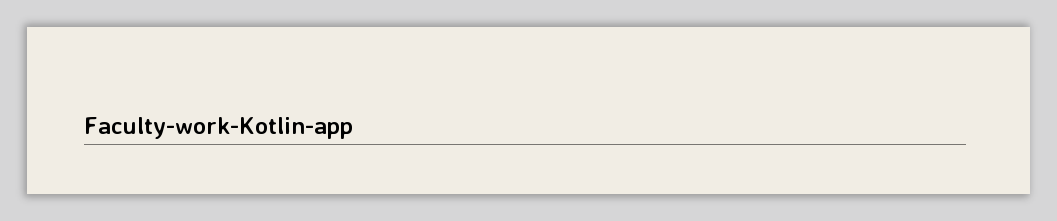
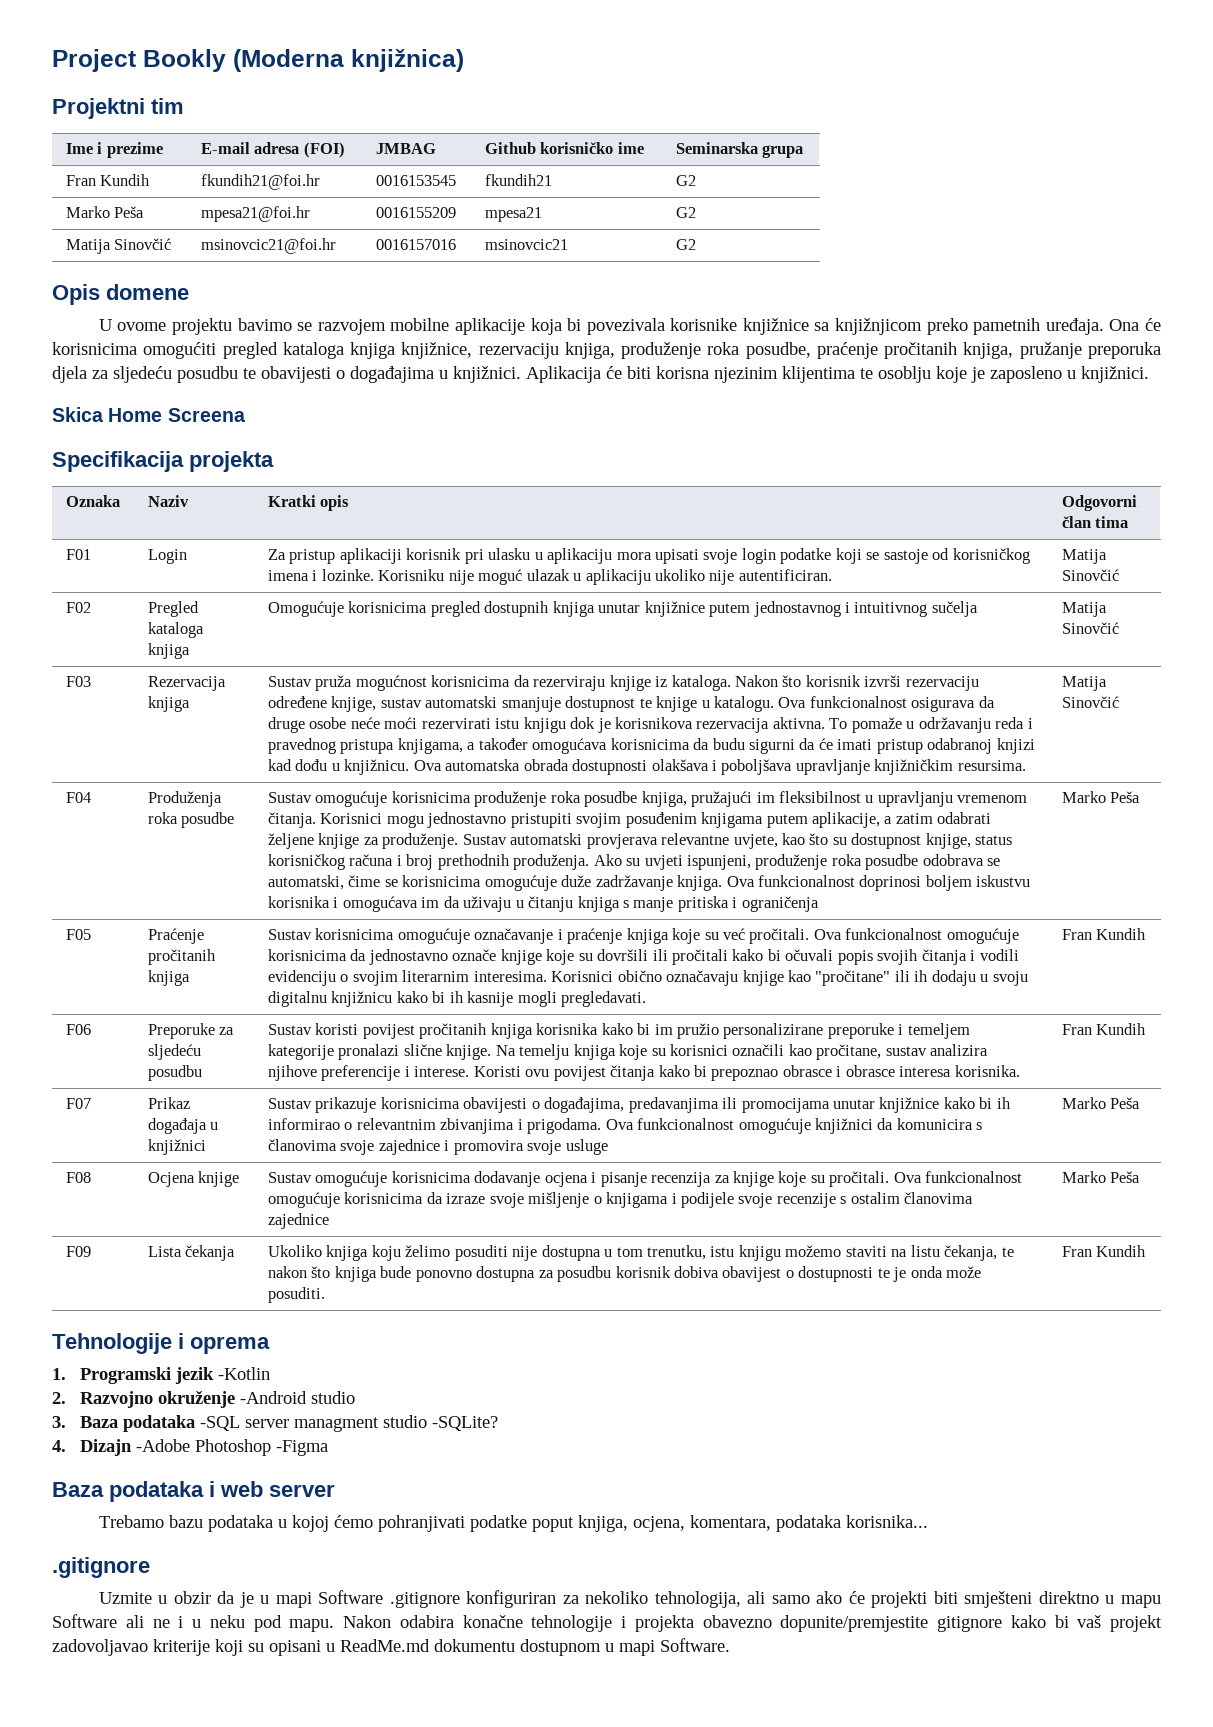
[84,117,353,139] Faculty-work-Kotlin-app -> [52,49,464,72] [52,98,184,119] [65,142,163,158] [200,142,345,158] [375,143,436,154] [484,142,644,154] [675,142,804,158] [65,174,151,186] [200,174,320,190] [375,175,456,186] [484,174,552,186] [675,175,696,186] [65,206,145,218] [200,206,310,222] [375,207,456,218] [484,207,542,222] [675,207,696,218] [65,238,172,254] [200,238,336,254] [375,239,456,250] [484,239,568,250] [675,239,696,250] [52,284,189,305] [98,318,1161,335] [52,342,1161,359] [52,366,1149,383] [52,407,245,422] [52,451,274,472] [65,495,120,507] [147,495,189,507] [267,495,350,511] [1061,495,1137,511] [1061,516,1129,528] [65,549,91,560] [147,549,187,564] [267,548,1030,564] [267,569,832,585] [1061,549,1107,564] [1061,569,1119,581] [65,602,91,613] [147,601,199,617] [147,622,204,638] [147,643,190,659] [267,601,978,617] [1061,602,1107,617] [1061,622,1119,634] [65,676,91,687] [147,676,226,691] [147,696,190,712] [267,675,979,691] [267,696,995,712] [267,717,1033,733] [267,738,1035,754] [267,759,1026,775] [1061,676,1107,691] [1061,696,1119,708] [65,792,91,803] [147,791,222,807] [147,812,235,828] [267,791,1028,807] [267,812,992,828] [267,833,1013,849] [267,854,1001,870] [267,875,1031,891] [267,896,819,912] [1061,791,1141,803] [65,929,91,940] [147,928,204,944] [147,949,216,965] [147,970,190,986] [267,928,1019,944] [267,949,1019,965] [267,970,1028,986] [267,991,647,1007] [1061,928,1147,940] [65,1024,91,1035] [147,1023,235,1039] [147,1044,201,1060] [147,1065,202,1081] [267,1023,970,1039] [267,1044,989,1060] [267,1065,1020,1081] [1061,1023,1147,1035] [65,1098,91,1109] [147,1097,190,1109] [147,1118,219,1134] [147,1139,206,1155] [267,1097,1011,1113] [267,1118,983,1134] [267,1139,608,1155] [1061,1097,1141,1109] [65,1172,91,1183] [147,1171,240,1187] [267,1171,1023,1187] [267,1192,974,1208] [267,1213,329,1229] [1061,1171,1141,1183] [65,1246,91,1257] [147,1245,236,1261] [267,1245,1014,1261] [267,1266,982,1282] [267,1287,325,1303] [1061,1245,1147,1257] [52,1333,270,1354] [52,1367,271,1384] [52,1391,356,1408] [52,1415,499,1432] [52,1439,329,1456] [52,1481,335,1502] [98,1515,928,1532] [52,1557,150,1578] [98,1590,1161,1608] [52,1614,1162,1632] [52,1638,730,1656] Project Bookly (Moderna knjižnica) // Projektni tim // Ime i prezime | E-mail adresa (FOI) | JMBAG | Github korisničko ime | Seminarska grupa // Fran Kundih | fkundih21@foi.hr | 0016153545 | fkundih21 | G2 // Marko Peša | mpesa21@foi.hr | 0016155209 | mpesa21 | G2 // Matija Sinovčić | msinovcic21@foi.hr | 0016157016 | msinovcic21 | G2 // Opis domene // U ovome projektu bavimo se razvojem mobilne aplikacije koja bi povezivala korisnike knjižnice sa knjižnjicom preko pametnih uređaja. Ona će korisnicima omogućiti pregled kataloga knjiga knjižnice, rezervaciju knjiga, produženje roka posudbe, praćenje pročitanih knjiga, pružanje preporuka djela za sljedeću posudbu te obavijesti o događajima u knjižnici. Aplikacija će biti korisna njezinim klijentima te osoblju koje je zaposleno u knjižnici. // Skica Home Screena // Specifikacija projekta // Oznaka | Naziv | Kratki opis | Odgovorni član tima // F01 | Login | Za pristup aplikaciji korisnik pri ulasku u aplikaciju mora upisati svoje login podatke koji se sastoje od korisničkog imena i lozinke. Korisniku nije moguć ulazak u aplikaciju ukoliko nije autentificiran. | Matija Sinovčić // F02 | Pregled kataloga knjiga | Omogućuje korisnicima pregled dostupnih knjiga unutar knjižnice putem jednostavnog i intuitivnog sučelja | Matija Sinovčić // F03 | Rezervacija knjiga | Sustav pruža mogućnost korisnicima da rezerviraju knjige iz kataloga. Nakon što korisnik izvrši rezervaciju određene knjige, sustav automatski smanjuje dostupnost te knjige u katalogu. Ova funkcionalnost osigurava da druge osobe neće moći rezervirati istu knjigu dok je korisnikova rezervacija aktivna. To pomaže u održavanju reda i pravednog pristupa knjigama, a također omogućava korisnicima da budu sigurni da će imati pristup odabranoj knjizi kad dođu u knjižnicu. Ova automatska obrada dostupnosti olakšava i poboljšava upravljanje knjižničkim resursima. | Matija Sinovčić // F04 | Produženja roka posudbe | Sustav omogućuje korisnicima produženje roka posudbe knjiga, pružajući im fleksibilnost u upravljanju vremenom čitanja. Korisnici mogu jednostavno pristupiti svojim posuđenim knjigama putem aplikacije, a zatim odabrati željene knjige za produženje. Sustav automatski provjerava relevantne uvjete, kao što su dostupnost knjige, status korisničkog računa i broj prethodnih produženja. Ako su uvjeti ispunjeni, produženje roka posudbe odobrava se automatski, čime se korisnicima omogućuje duže zadržavanje knjiga. Ova funkcionalnost doprinosi boljem iskustvu korisnika i omogućava im da uživaju u čitanju knjiga s manje pritiska i ograničenja | Marko Peša // F05 | Praćenje pročitanih knjiga | Sustav korisnicima omogućuje označavanje i praćenje knjiga koje su već pročitali. Ova funkcionalnost omogućuje korisnicima da jednostavno označe knjige koje su dovršili ili pročitali kako bi očuvali popis svojih čitanja i vodili evidenciju o svojim literarnim interesima. Korisnici obično označavaju knjige kao "pročitane" ili ih dodaju u svoju digitalnu knjižnicu kako bi ih kasnije mogli pregledavati. | Fran Kundih // F06 | Preporuke za sljedeću posudbu | Sustav koristi povijest pročitanih knjiga korisnika kako bi im pružio personalizirane preporuke i temeljem kategorije pronalazi slične knjige. Na temelju knjiga koje su korisnici označili kao pročitane, sustav analizira njihove preferencije i interese. Koristi ovu povijest čitanja kako bi prepoznao obrasce i obrasce interesa korisnika. | Fran Kundih // F07 | Prikaz događaja u knjižnici | Sustav prikazuje korisnicima obavijesti o događajima, predavanjima ili promocijama unutar knjižnice kako bi ih informirao o relevantnim zbivanjima i prigodama. Ova funkcionalnost omogućuje knjižnici da komunicira s članovima svoje zajednice i promovira svoje usluge | Marko Peša // F08 | Ocjena knjige | Sustav omogućuje korisnicima dodavanje ocjena i pisanje recenzija za knjige koje su pročitali. Ova funkcionalnost omogućuje korisnicima da izraze svoje mišljenje o knjigama i podijele svoje recenzije s ostalim članovima zajednice | Marko Peša // F09 | Lista čekanja | Ukoliko knjiga koju želimo posuditi nije dostupna u tom trenutku, istu knjigu možemo staviti na listu čekanja, te nakon što knjiga bude ponovno dostupna za posudbu korisnik dobiva obavijest o dostupnosti te je onda može posuditi. | Fran Kundih // Tehnologije i oprema // 1. Programski jezik -Kotlin // 2. Razvojno okruženje -Android studio // 3. Baza podataka -SQL server managment studio -SQLite? // 4. Dizajn -Adobe Photoshop -Figma // Baza podataka i web server // Trebamo bazu podataka u kojoj ćemo pohranjivati podatke poput knjiga, ocjena, komentara, podataka korisnika... // .gitignore // Uzmite u obzir da je u mapi Software .gitignore konfiguriran za nekoliko tehnologija, ali samo ako će projekti biti smješteni direktno u mapu Software ali ne i u neku pod mapu. Nakon odabira konačne tehnologije i projekta obavezno dopunite/premjestite gitignore kako bi vaš projekt zadovoljavao kriterije koji su opisani u ReadMe.md dokumentu dostupnom u mapi Software.

